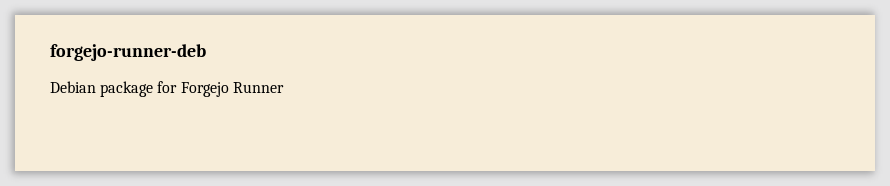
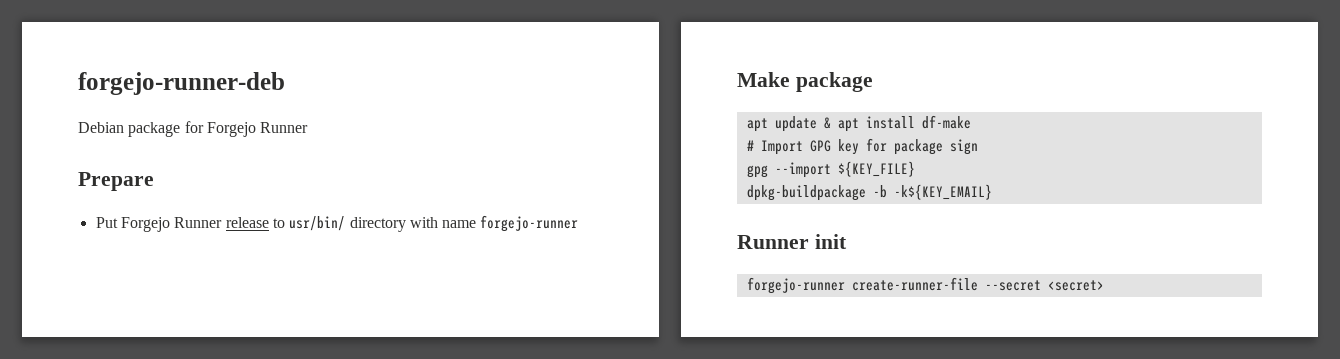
(284, 87) none -> [78,172,154,191] [95,215,579,232] [737,72,873,92] [746,115,971,132] [746,138,978,155] [746,161,915,178] [746,184,992,201] [737,234,847,249] [746,277,1104,294] // Prepare // Put Forgejo Runner release to usr/bin/ directory with name forgejo-runner // Make package // apt update & apt install df-make // # Import GPG key for package sign // gpg --import ${KEY_FILE} // dpkg-buildpackage -b -k${KEY_EMAIL} // Runner init // forgejo-runner create-runner-file --secret <secret>

